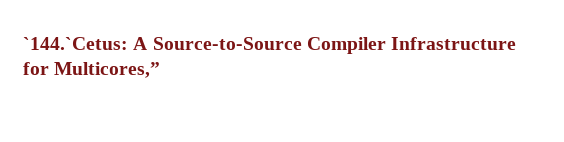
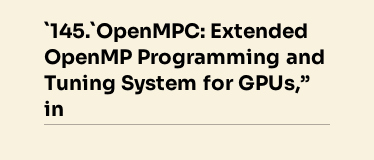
[23,37,517,54] [23,62,161,78] `144.`Cetus: A Source-to-Source Compiler Infrastructure for Multicores,” -> [44,21,309,43] [44,48,325,69] [44,74,311,95] [44,100,64,116] `145.`OpenMPC: Extended OpenMP Programming and Tuning System for GPUs,” in

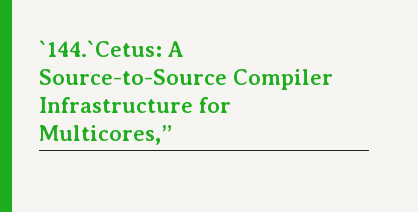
[44,21,309,43] [44,48,325,69] [44,74,311,95] [44,100,64,116] `145.`OpenMPC: Extended OpenMP Programming and Tuning System for GPUs,” in -> [39,40,184,57] [39,69,333,90] [39,97,231,113] [39,125,172,145] `144.`Cetus: A Source-to-Source Compiler Infrastructure for Multicores,”

